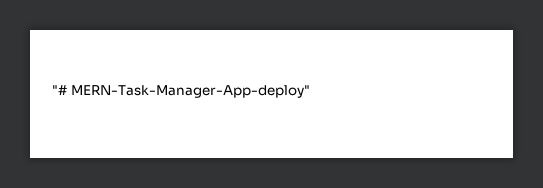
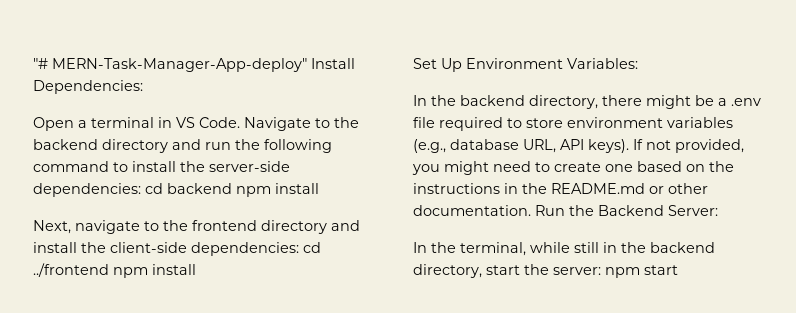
(310, 91) none -> [311,58,355,69] [33,80,143,94] [33,117,359,131] [33,139,332,153] [33,161,290,172] [33,183,319,197] [33,220,360,234] [33,242,321,256] [33,263,196,278] [413,58,638,72] [413,95,761,109] [413,117,733,131] [413,139,744,153] [412,161,734,175] [413,183,708,194] [413,205,718,216] [413,242,715,256] [413,264,678,278] Install Dependencies: // Open a terminal in VS Code. Navigate to the backend directory and run the following command to install the server-side dependencies: cd backend npm install // Next, navigate to the frontend directory and install the client-side dependencies: cd ../frontend npm install // Set Up Environment Variables: // In the backend directory, there might be a .env file required to store environment variables (e.g., database URL, API keys). If not provided, you might need to create one based on the instructions in the README.md or other documentation. Run the Backend Server: // In the terminal, while still in the backend directory, start the server: npm start

